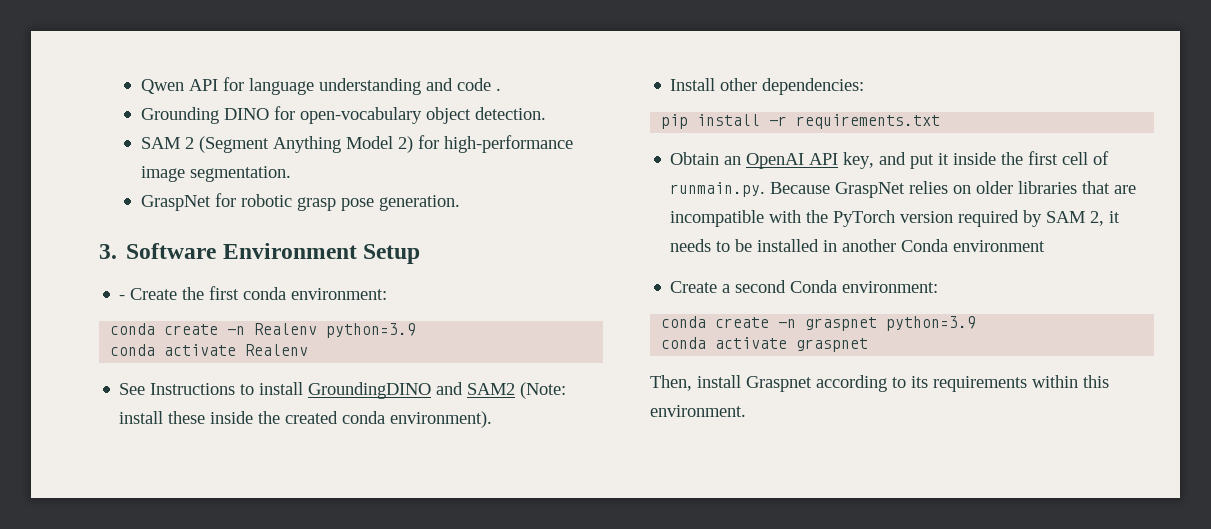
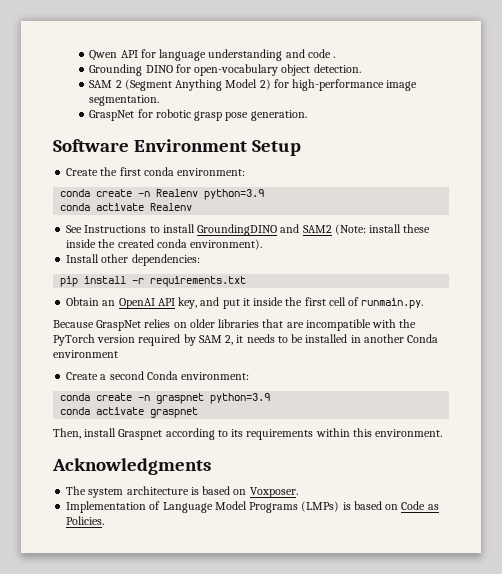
[99,244,117,259] 3. -> (307, 115) none
[119,295,126,300] - -> (301, 148) none
(766, 189) none -> (424, 303) //
(746, 411) none -> [52,458,211,475] [66,486,298,498] [66,501,439,513] [66,516,105,525] // Acknowledgments // The system architecture is based on Voxposer. // Implementation of Language Model Programs (LMPs) is based on Code as Policies.

